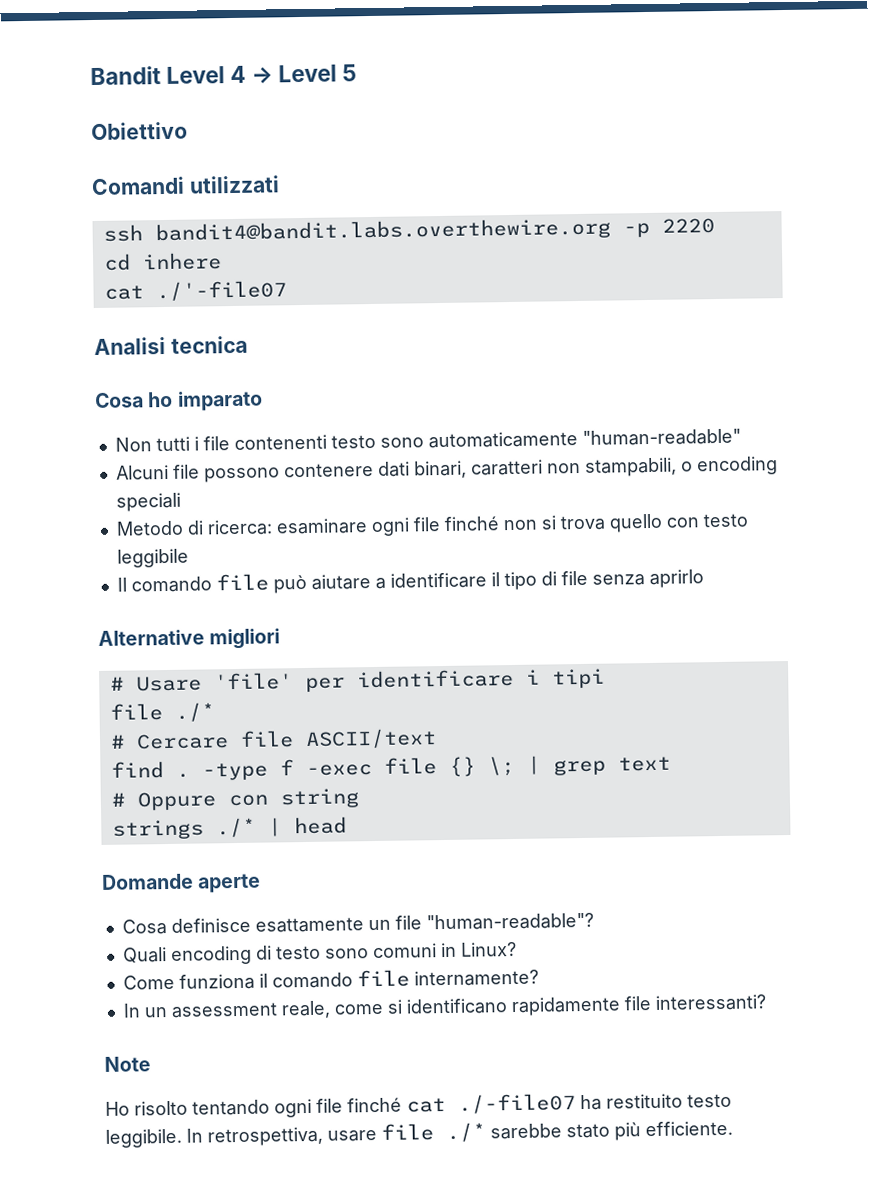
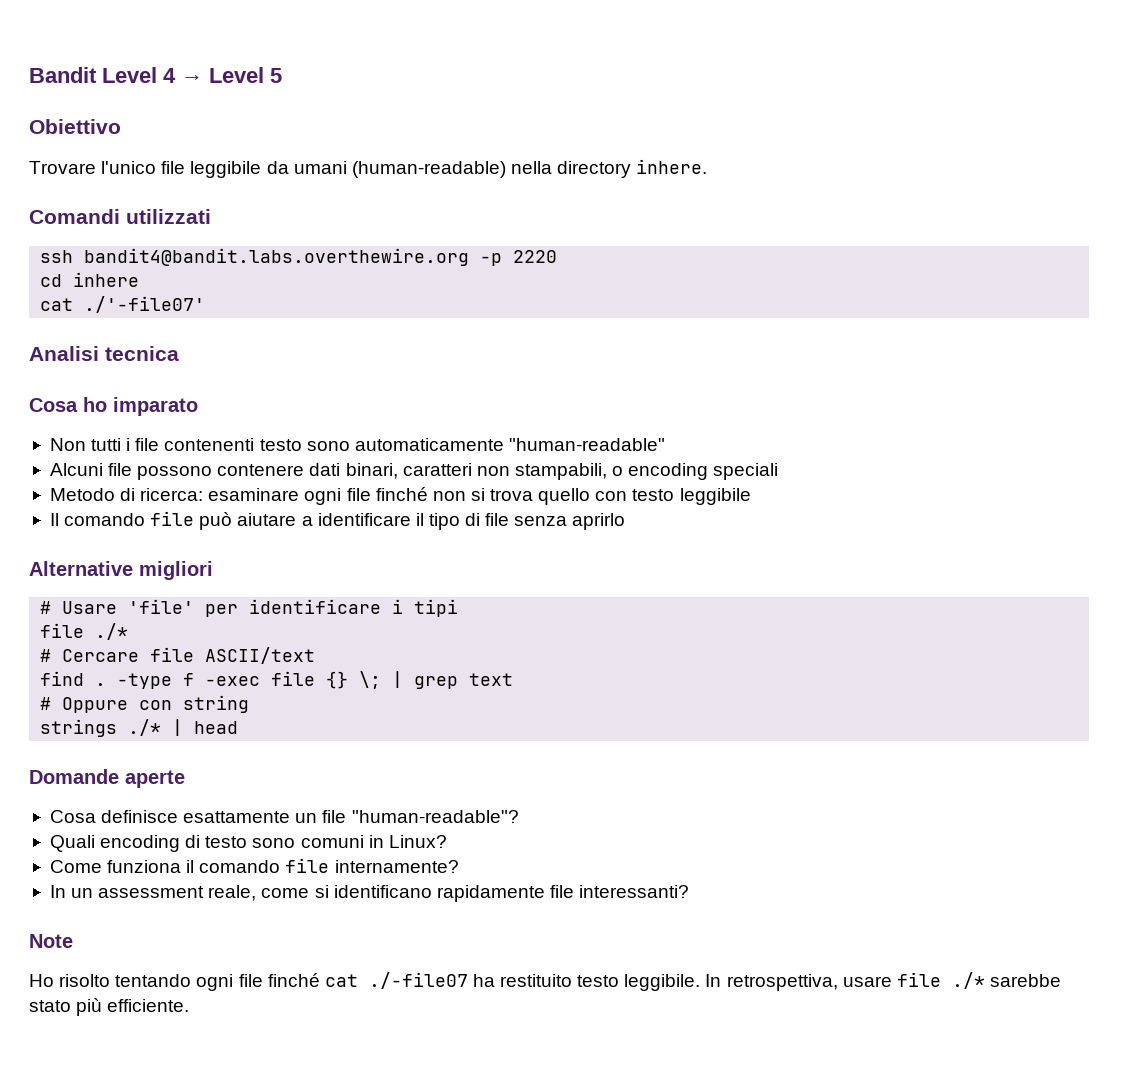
(188, 131) none -> [29,159,708,178] // Trovare l'unico file leggibile da umani (human-readable) nella directory inhere.
[155,280,287,302] ./'-file07 -> [84,296,206,313] ./'-file07'

